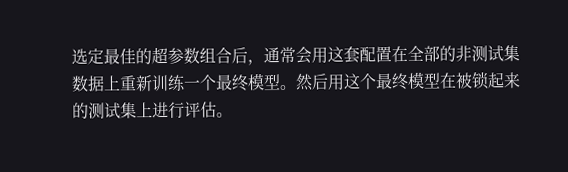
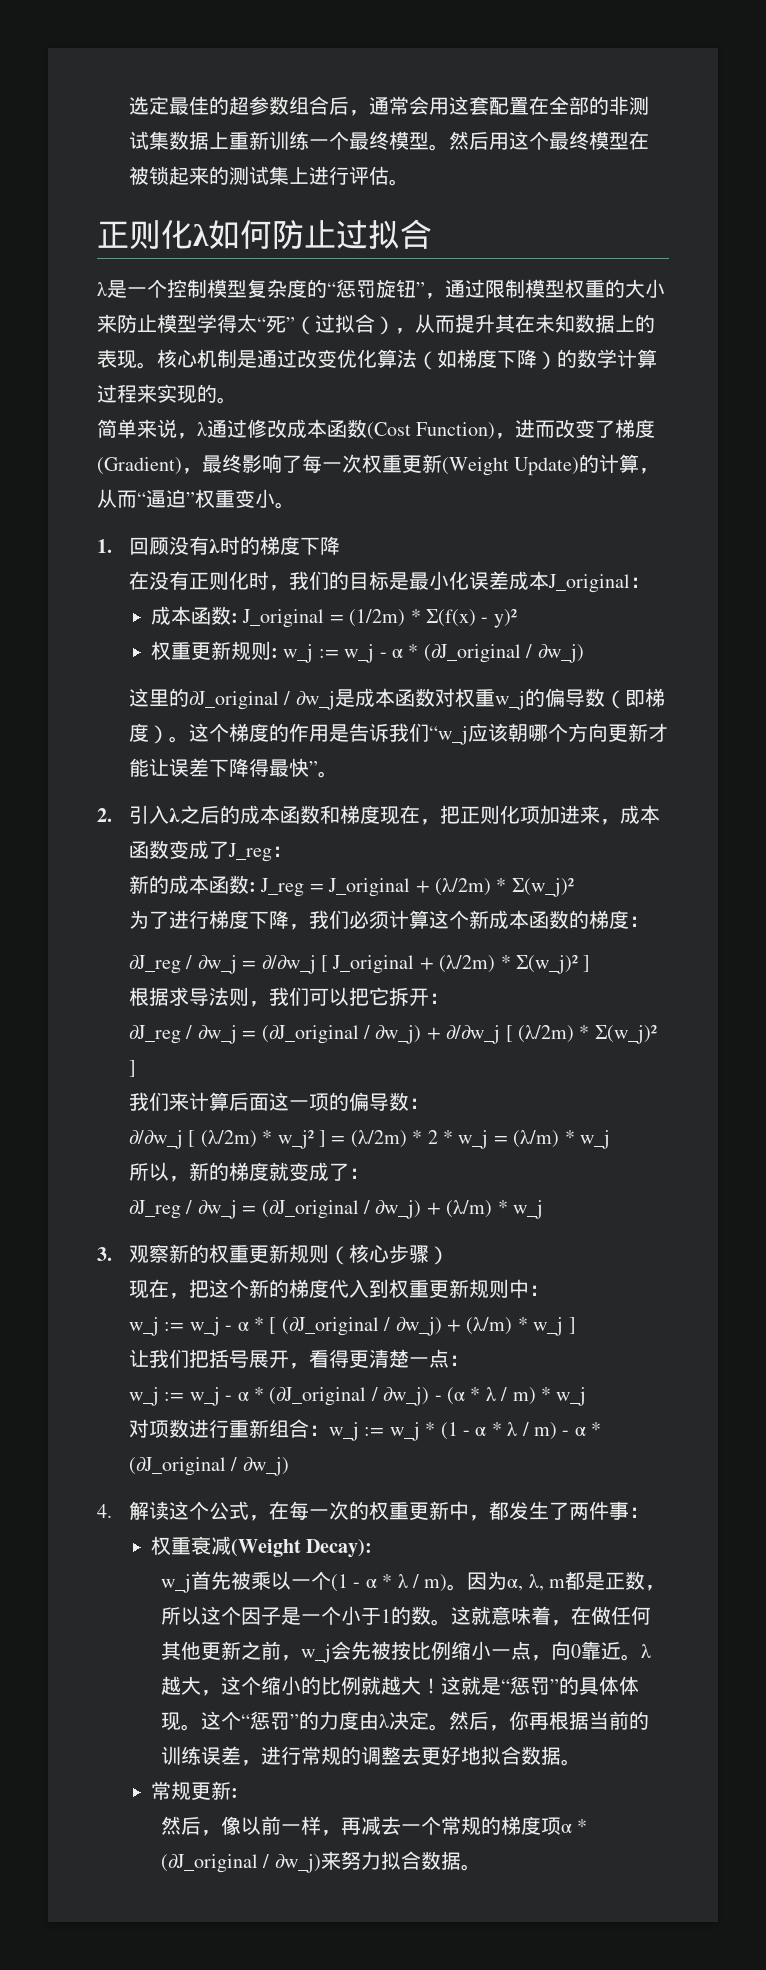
(233, 115) none -> [97,219,432,249] [97,279,665,299] [97,314,655,335] [97,349,657,370] [97,384,237,404] [97,419,656,440] [97,454,660,476] [97,489,295,509] [97,536,341,555] [129,571,651,593] [151,606,517,628] [151,641,584,663] [129,688,665,710] [129,723,669,745] [129,758,339,778] [97,805,661,825] [129,840,293,862] [129,875,574,897] [129,910,650,930] [129,955,591,974] [129,987,450,1007] [129,1025,657,1044] [129,1060,137,1077] [129,1092,430,1111] [129,1130,611,1149] [129,1162,370,1182] [129,1200,544,1219] [97,1244,450,1265] [129,1279,550,1299] [129,1317,576,1336] [129,1349,470,1369] [129,1387,587,1406] [129,1419,602,1441] [129,1457,289,1476] [97,1501,650,1521] [151,1536,373,1558] [161,1571,666,1593] [161,1606,652,1626] [161,1641,652,1663] [161,1676,640,1696] [161,1711,650,1731] [161,1746,582,1766] [151,1781,239,1800] [161,1816,588,1836] [161,1851,481,1873] // 正则化λ如何防止过拟合 // λ是一个控制模型复杂度的“惩罚旋钮”，通过限制模型权重的大小来防止模型学得太“死”（过拟合），从而提升其在未知数据上的表现。核心机制是通过改变优化算法（如梯度下降）的数学计算过程来实现的。 // 简单来说，λ通过修改成本函数(Cost Function)，进而改变了梯度(Gradient)，最终影响了每一次权重更新(Weight Update)的计算，从而“逼迫”权重变小。 // 1.回顾没有λ时的梯度下降 // 在没有正则化时，我们的目标是最小化误差成本J_original： // 成本函数: J_original = (1/2m) * Σ(f(x) - y)² // 权重更新规则: w_j := w_j - α * (∂J_original / ∂w_j) // 这里的∂J_original / ∂w_j是成本函数对权重w_j的偏导数（即梯度）。这个梯度的作用是告诉我们“w_j应该朝哪个方向更新才能让误差下降得最快”。 // 2.引入λ之后的成本函数和梯度现在，把正则化项加进来，成本函数变成了J_reg： // 新的成本函数: J_reg = J_original + (λ/2m) * Σ(w_j)² // 为了进行梯度下降，我们必须计算这个新成本函数的梯度： // ∂J_reg / ∂w_j = ∂/∂w_j [ J_original + (λ/2m) * Σ(w_j)² ] // 根据求导法则，我们可以把它拆开： // ∂J_reg / ∂w_j = (∂J_original / ∂w_j) + ∂/∂w_j [ (λ/2m) * Σ(w_j)² ] // 我们来计算后面这一项的偏导数： // ∂/∂w_j [ (λ/2m) * w_j² ] = (λ/2m) * 2 * w_j = (λ/m) * w_j // 所以，新的梯度就变成了： // ∂J_reg / ∂w_j = (∂J_original / ∂w_j) + (λ/m) * w_j // 3.观察新的权重更新规则（核心步骤） // 现在，把这个新的梯度代入到权重更新规则中： // w_j := w_j - α * [ (∂J_original / ∂w_j) + (λ/m) * w_j ] // 让我们把括号展开，看得更清楚一点： // w_j := w_j - α * (∂J_original / ∂w_j) - (α * λ / m) * w_j // 对项数进行重新组合：w_j := w_j * (1 - α * λ / m) - α * (∂J_original / ∂w_j) // 4.解读这个公式，在每一次的权重更新中，都发生了两件事： // 权重衰减(Weight Decay): // w_j首先被乘以一个(1 - α * λ / m)。因为α, λ, m都是正数，所以这个因子是一个小于1的数。这就意味着，在做任何其他更新之前，w_j会先被按比例缩小一点，向0靠近。λ越大，这个缩小的比例就越大！这就是“惩罚”的具体体现。这个“惩罚”的力度由λ决定。然后，你再根据当前的训练误差，进行常规的调整去更好地拟合数据。 // 常规更新: // 然后，像以前一样，再减去一个常规的梯度项α * (∂J_original / ∂w_j)来努力拟合数据。

